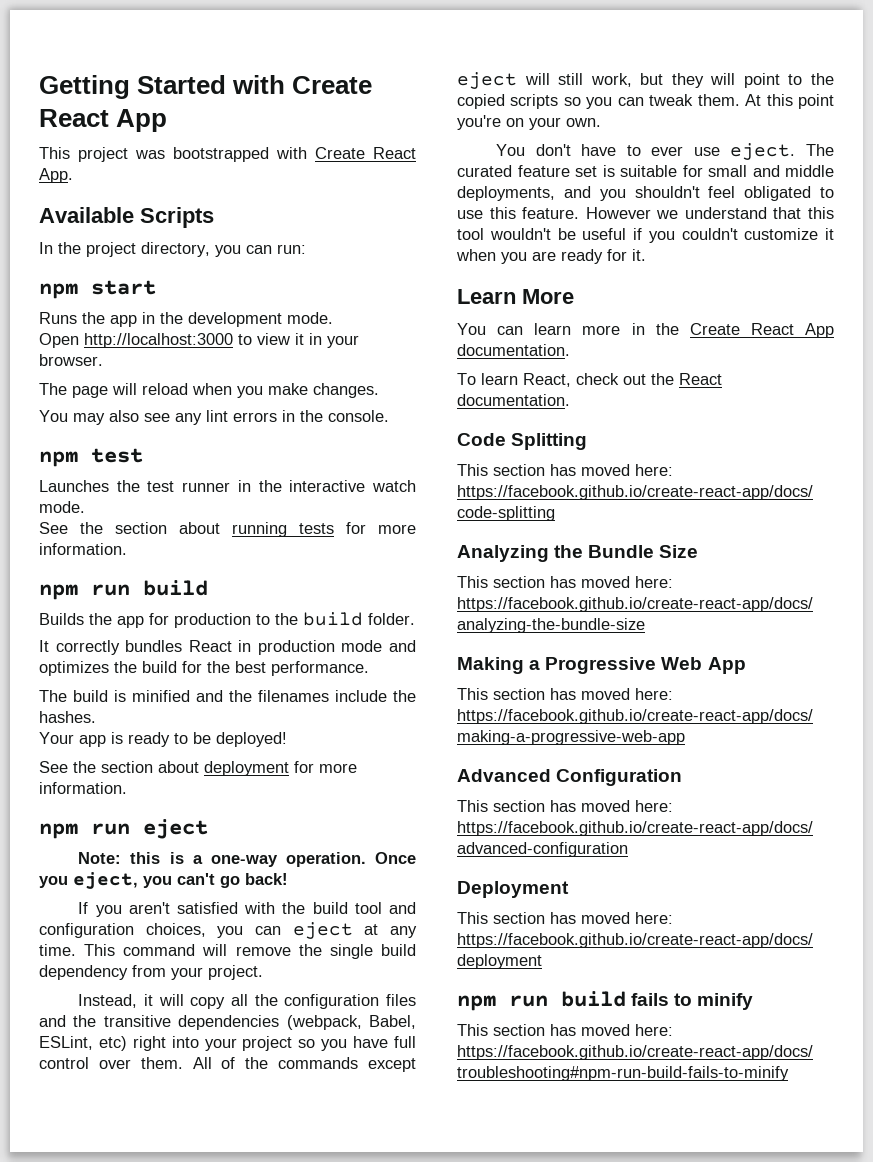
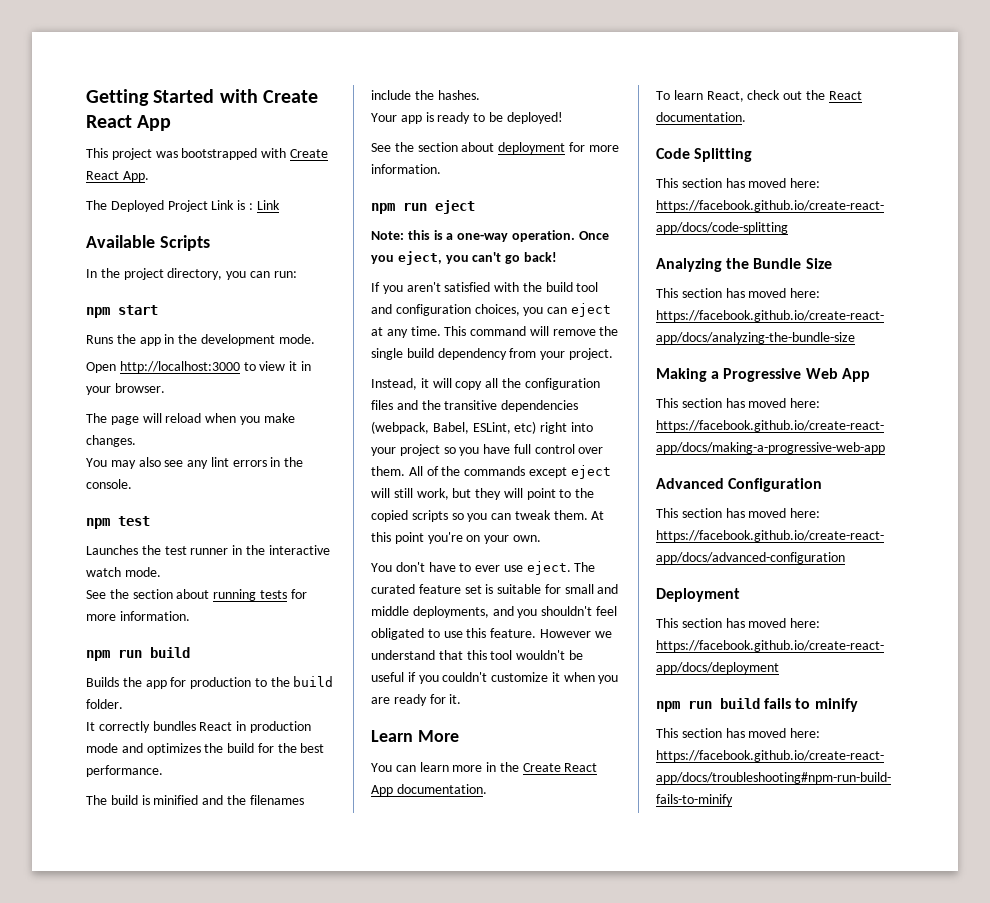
(73, 175) none -> [86,200,280,212] // The Deployed Project Link is : Link

